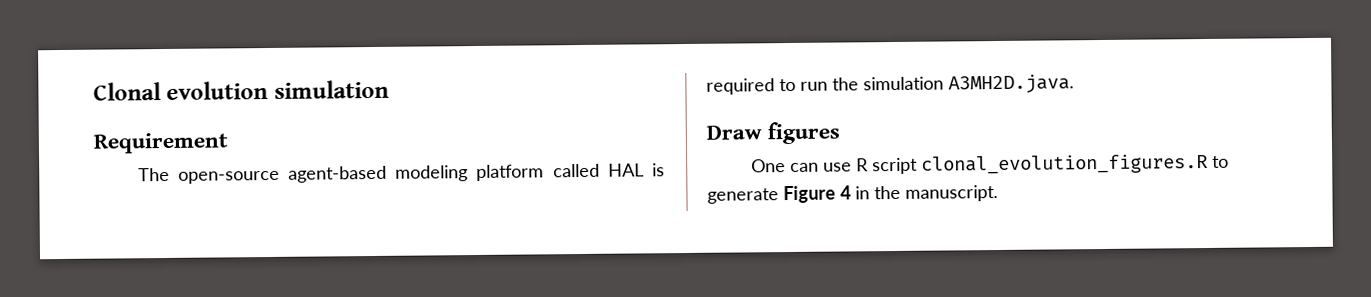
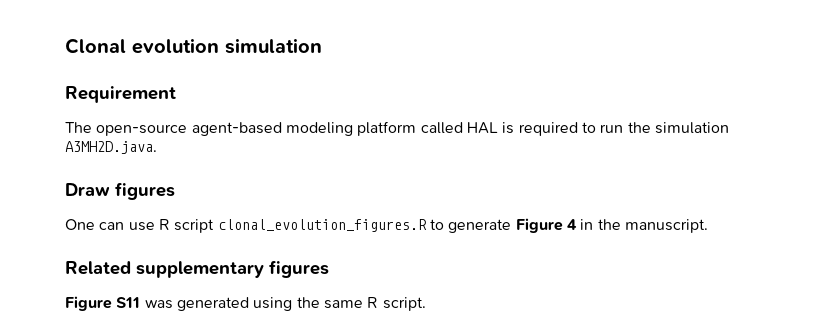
(998, 193) none -> [65,260,329,278] [65,296,426,311] // Related supplementary figures // Figure S11 was generated using the same R script.

